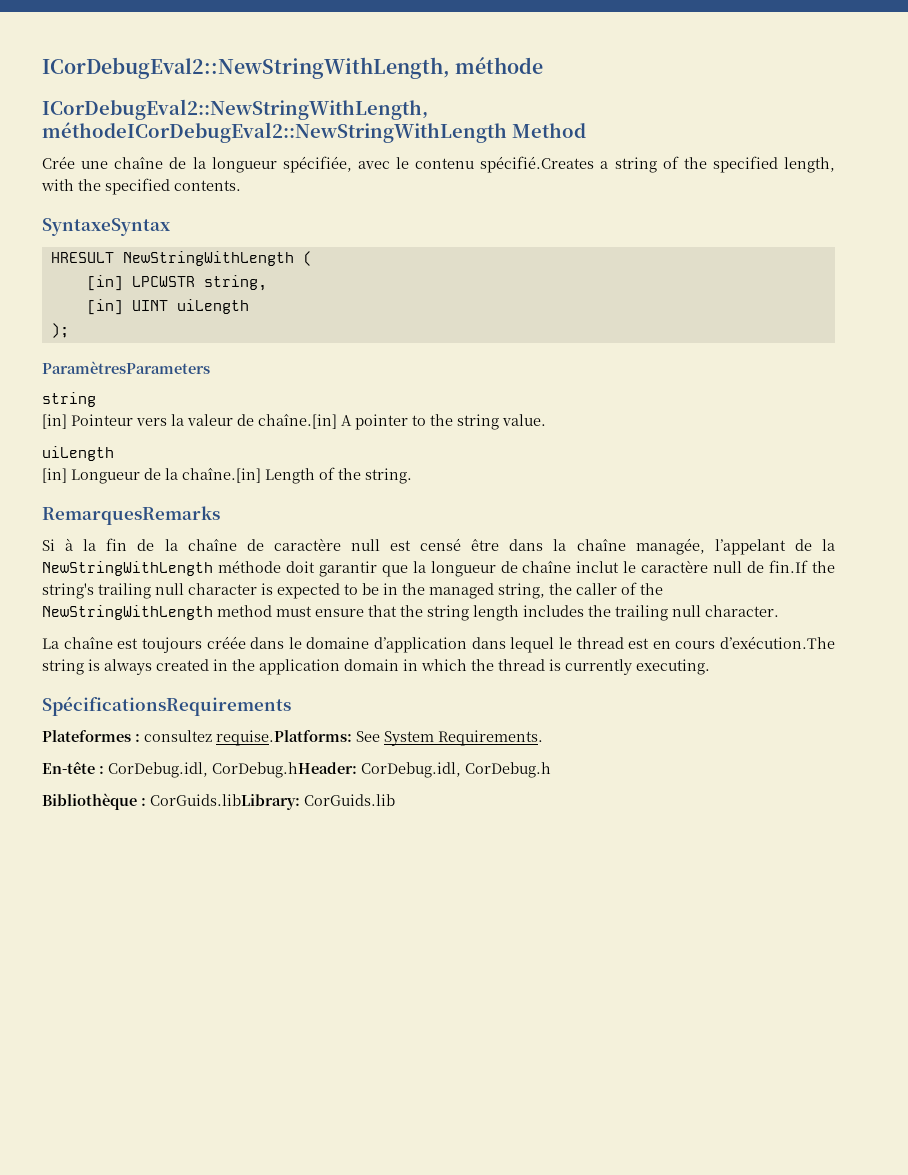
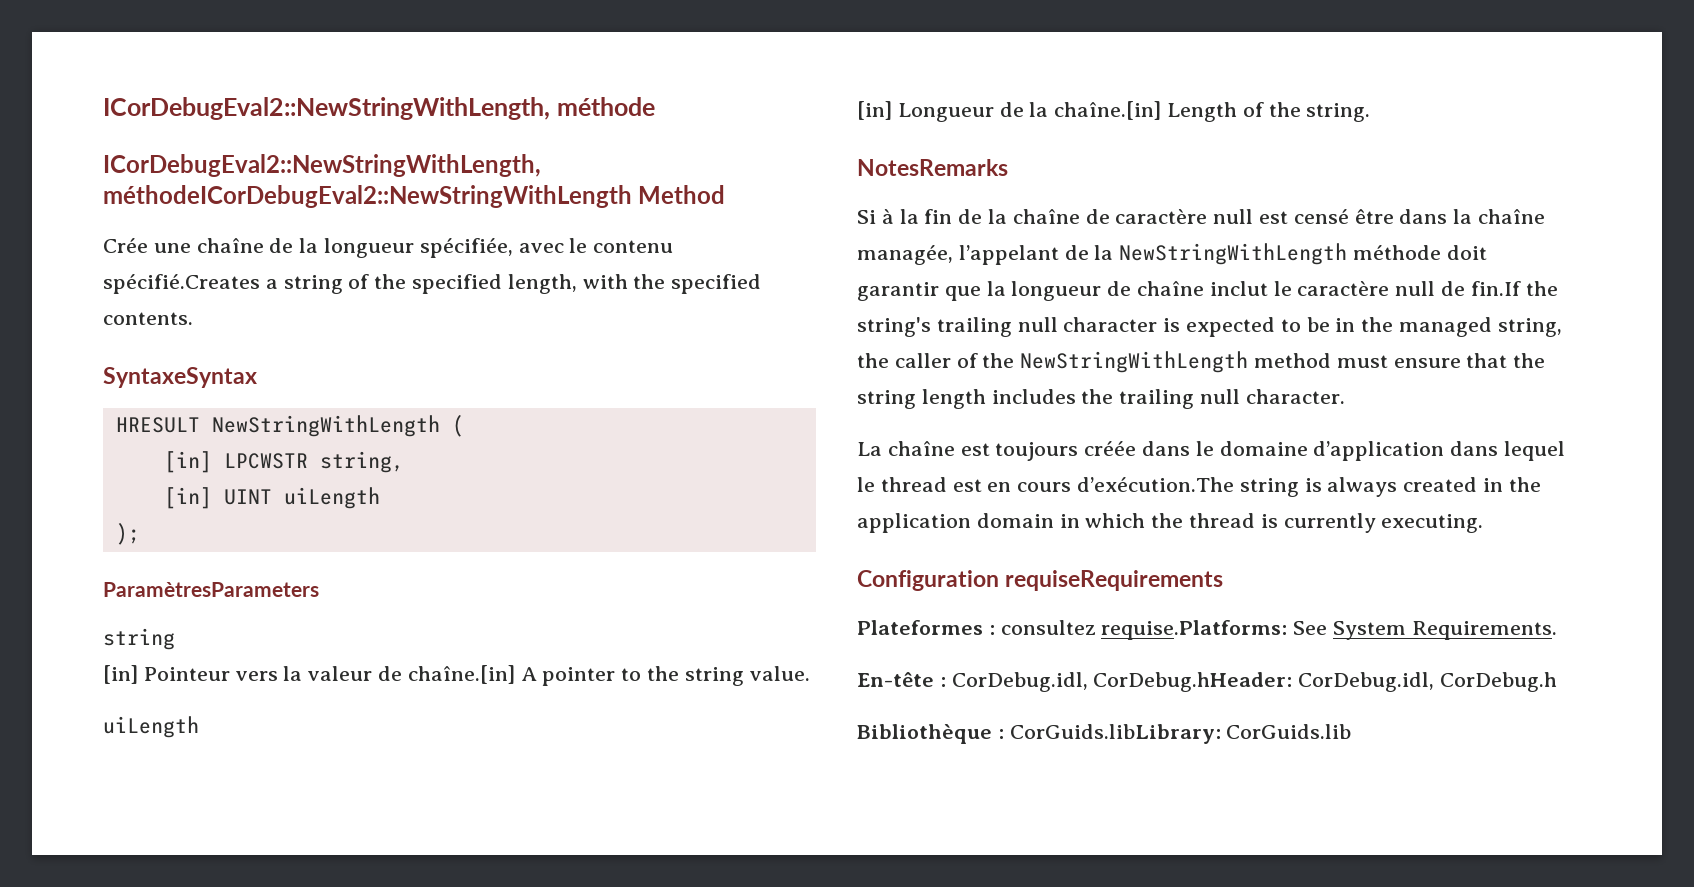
[42,506,220,525] RemarquesRemarks -> [857,159,1008,176] NotesRemarks
[42,696,291,716] SpécificationsRequirements -> [857,570,1224,591] Configuration requiseRequirements

